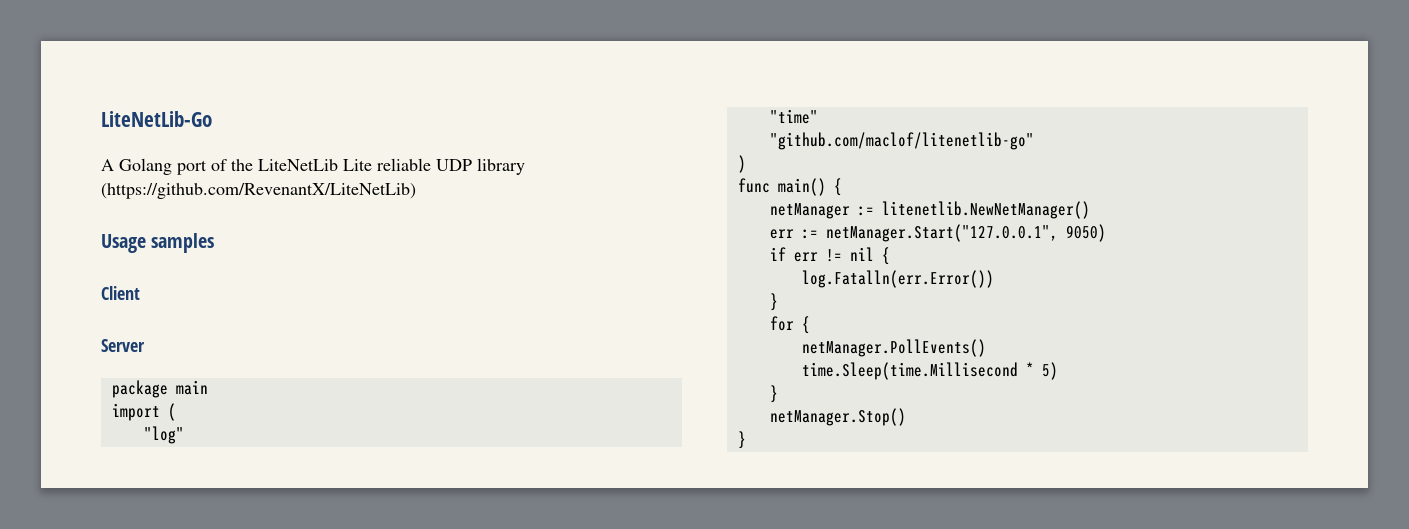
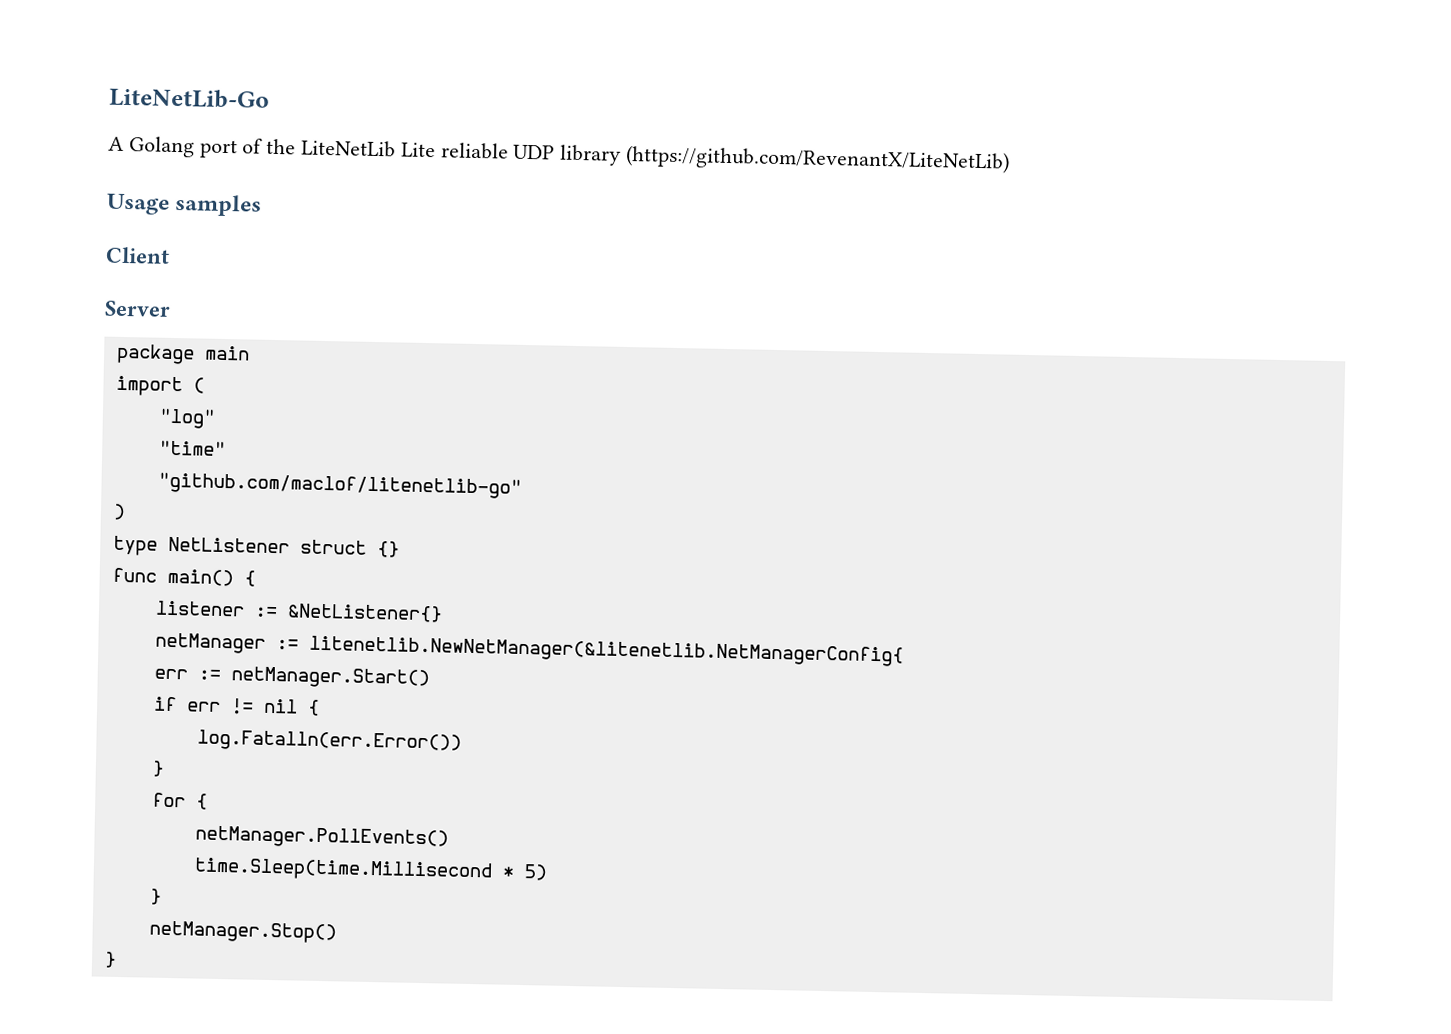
(746, 164) none -> [112,535,400,558] // type NetListener struct {}
(842, 187) none -> [154,600,443,623] // listener := &NetListener{}
[881,201,1090,219] litenetlib.NewNetManager() -> [308,635,904,667] litenetlib.NewNetManager(&litenetlib.NetManagerConfig{
[825,224,1106,242] netManager.Start("127.0.0.1", 9050) -> [230,666,430,690] netManager.Start()

